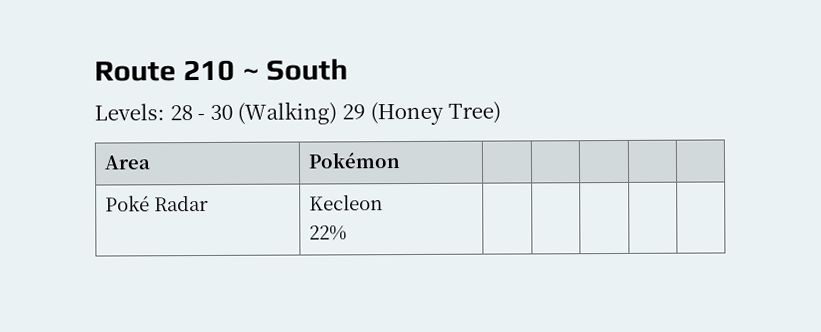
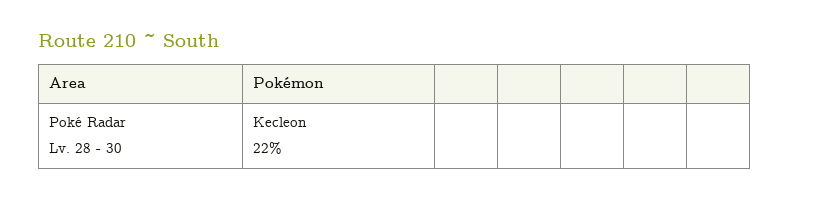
[94,101,501,126] // Levels: 28 - 30 (Walking) 29 (Honey Tree) -> (219, 40) none
(209, 203) none -> [49,143,123,153] // Lv. 28 - 30

